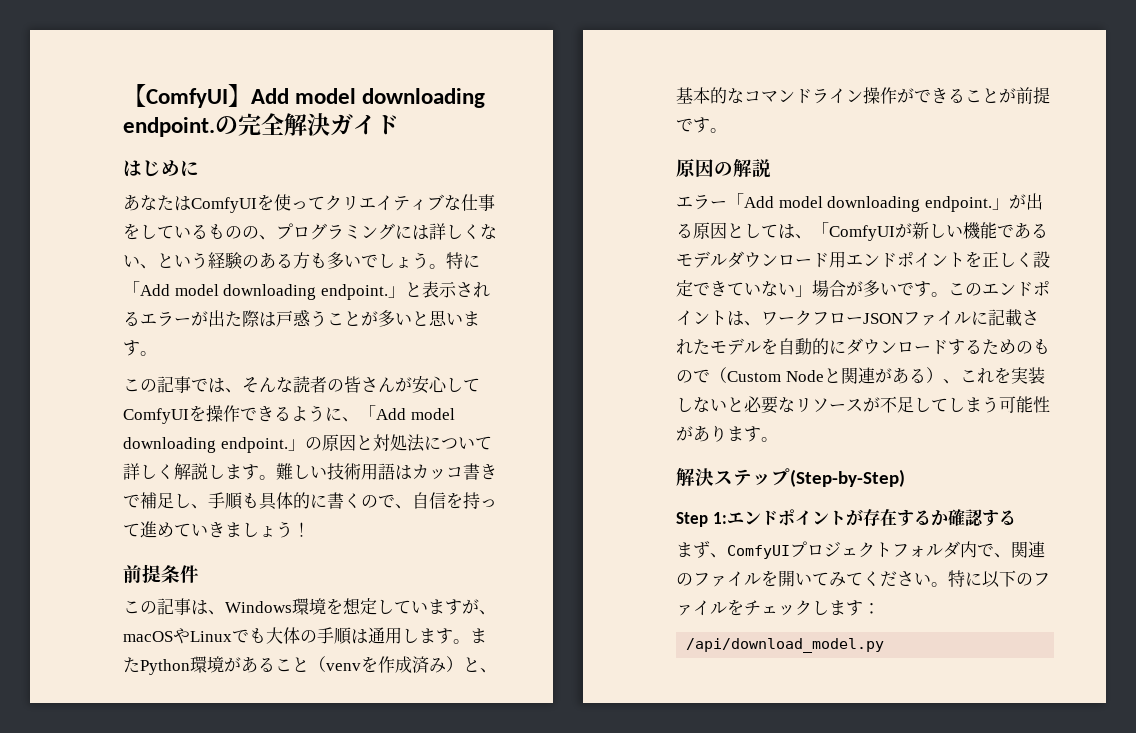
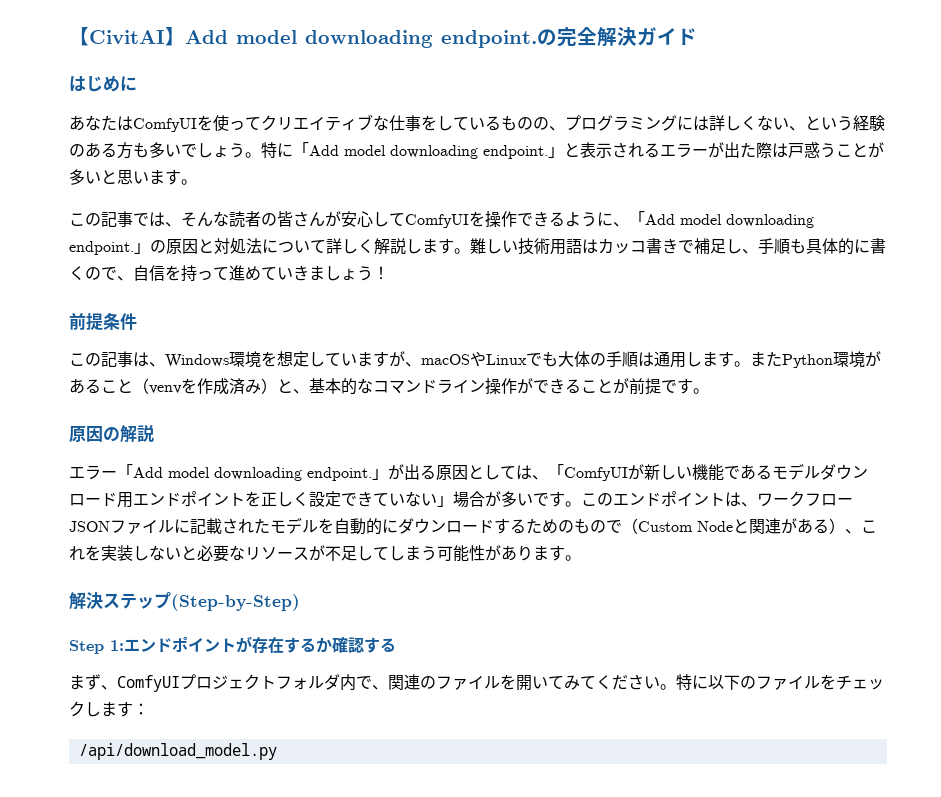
[146,88,228,108] ComfyUI -> [89,30,165,44] CivitAI

